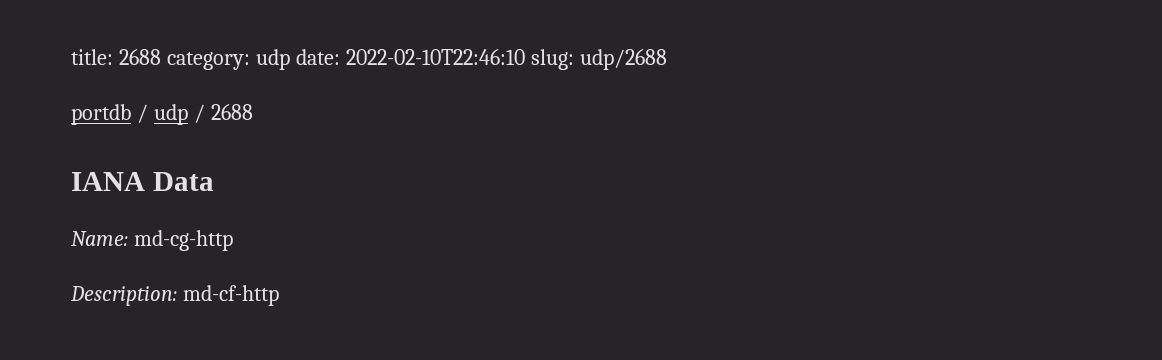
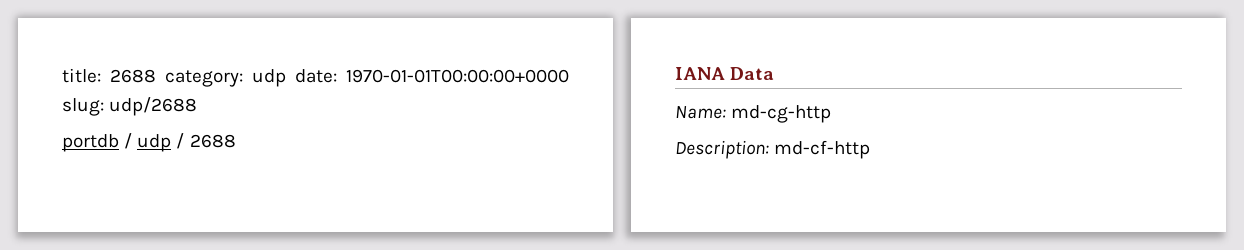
[345,49,525,65] 2022-02-10T22:46:10 -> [346,69,569,83] 1970-01-01T00:00:00+0000

